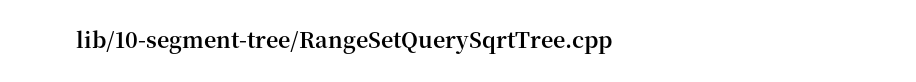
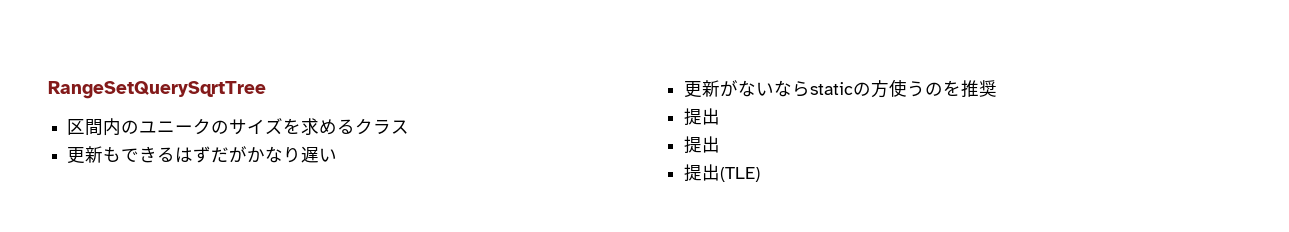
[76,30,612,54] lib/10-segment-tree/RangeSetQuerySqrtTree.cpp -> [48,81,266,99] [67,118,410,136] [67,146,338,164] [684,79,998,98] [684,108,721,126] [684,136,721,154] [684,164,761,182] RangeSetQuerySqrtTree // 区間内のユニークのサイズを求めるクラス // 更新もできるはずだがかなり遅い // 更新がないならstaticの方使うのを推奨 // 提出 // 提出 // 提出(TLE)

